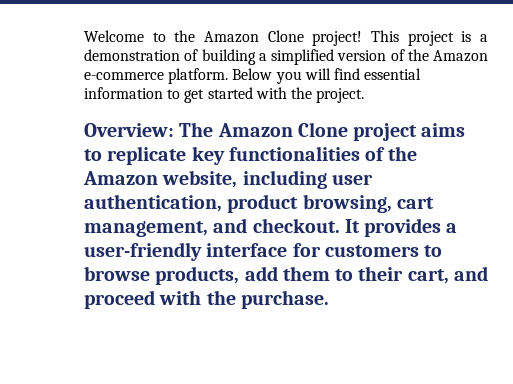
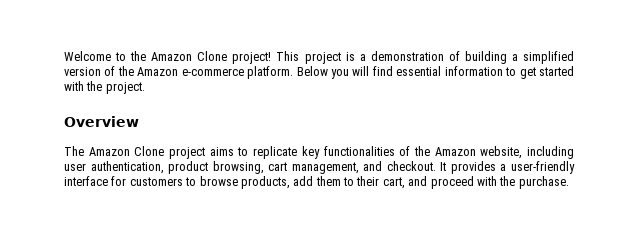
[84,123,174,137] Overview: -> [64,116,139,127] Overview //

